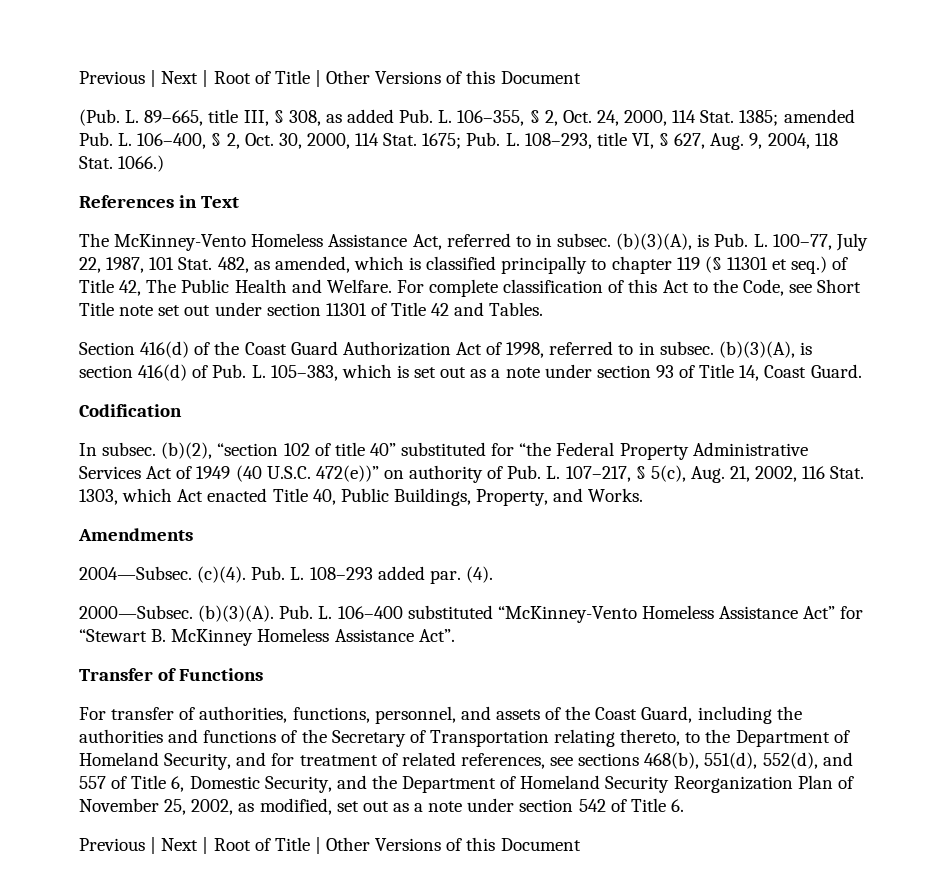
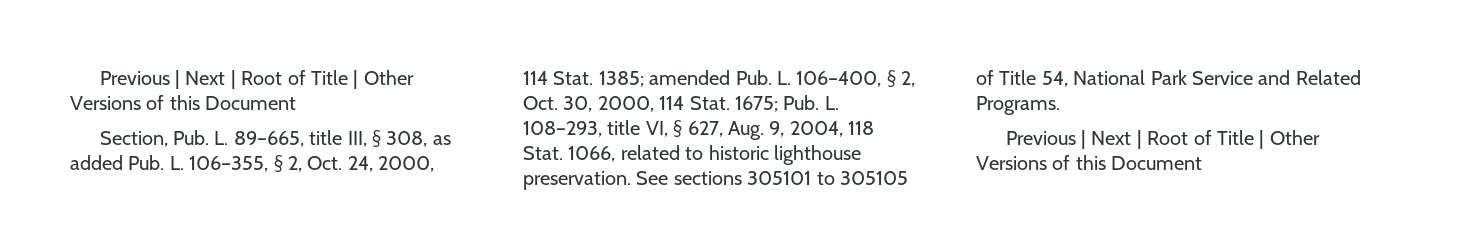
[79,109,120,126] (Pub. -> [99,130,210,147] Section, Pub.
[118,155,165,172] [79,195,240,208] [79,233,868,251] [79,256,849,274] [79,279,862,297] [79,302,544,316] [79,341,812,358] [79,364,862,381] [79,404,182,417] [79,442,808,460] [79,465,865,483] [79,488,644,506] [78,528,193,541] [79,566,493,584] [79,605,864,623] [79,628,455,646] [79,668,264,681] [79,706,802,724] [79,729,850,747] [79,752,853,770] [79,775,854,793] [79,798,684,815] 1066.) // References in Text // The McKinney-Vento Homeless Assistance Act, referred to in subsec. (b)(3)(A), is Pub. L. 100–77, July 22, 1987, 101 Stat. 482, as amended, which is classified principally to chapter 119 (§ 11301 et seq.) of Title 42, The Public Health and Welfare. For complete classification of this Act to the Code, see Short Title note set out under section 11301 of Title 42 and Tables. // Section 416(d) of the Coast Guard Authorization Act of 1998, referred to in subsec. (b)(3)(A), is section 416(d) of Pub. L. 105–383, which is set out as a note under section 93 of Title 14, Coast Guard. // Codification // In subsec. (b)(2), “section 102 of title 40” substituted for “the Federal Property Administrative Services Act of 1949 (40 U.S.C. 472(e))” on authority of Pub. L. 107–217, § 5(c), Aug. 21, 2002, 116 Stat. 1303, which Act enacted Title 40, Public Buildings, Property, and Works. // Amendments // 2004—Subsec. (c)(4). Pub. L. 108–293 added par. (4). // 2000—Subsec. (b)(3)(A). Pub. L. 106–400 substituted “McKinney-Vento Homeless Assistance Act” for “Stewart B. McKinney Homeless Assistance Act”. // Transfer of Functions // For transfer of authorities, functions, personnel, and assets of the Coast Guard, including the authorities and functions of the Secretary of Transportation relating thereto, to the Department of Homeland Security, and for treatment of related references, see sections 468(b), 551(d), 552(d), and 557 of Title 6, Domestic Security, and the Department of Homeland Security Reorganization Plan of November 25, 2002, as modified, set out as a note under section 542 of Title 6. -> [568,145,861,165] [523,171,908,190] [976,70,1361,87] [976,96,1060,115] 1066, related to historic lighthouse preservation. See sections 305101 to 305105 of Title 54, National Park Service and Related Programs.

